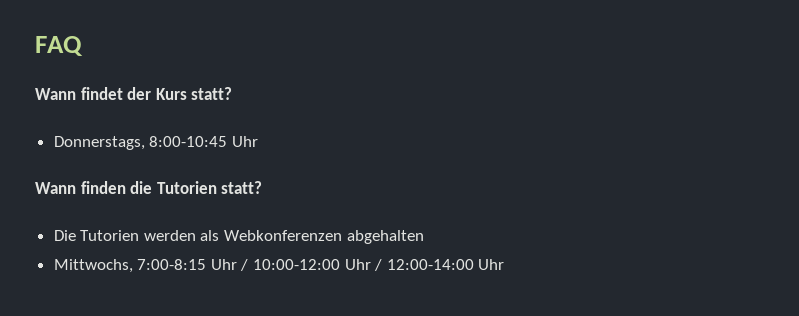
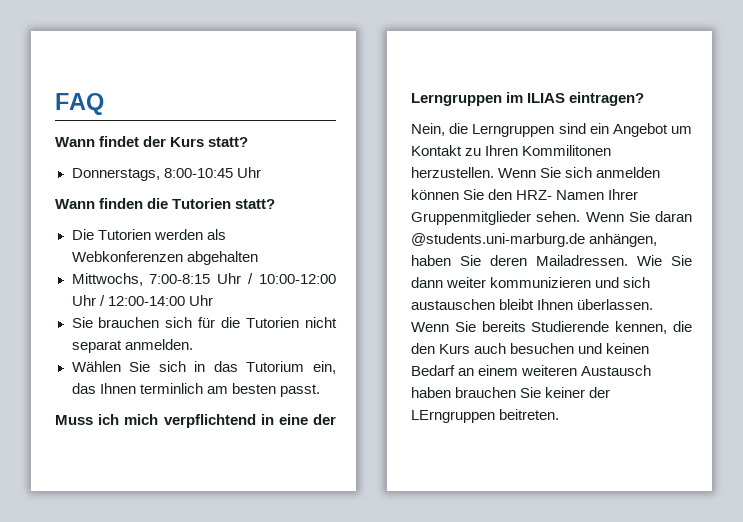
(505, 264) none -> [71,317,337,328] [71,339,193,353] [71,361,336,374] [71,383,320,397] [55,414,336,428] [411,92,645,106] [411,123,692,137] [411,145,612,156] [411,167,661,178] [411,189,639,200] [411,211,692,225] [411,233,658,247] [411,255,692,266] [411,277,651,288] [411,299,654,310] [411,321,692,334] [411,343,650,354] [411,365,652,376] [411,387,611,398] [411,409,560,423] // Sie brauchen sich für die Tutorien nicht separat anmelden. // Wählen Sie sich in das Tutorium ein, das Ihnen terminlich am besten passt. // Muss ich mich verpflichtend in eine der Lerngruppen im ILIAS eintragen? // Nein, die Lerngruppen sind ein Angebot um Kontakt zu Ihren Kommilitonen herzustellen. Wenn Sie sich anmelden können Sie den HRZ- Namen Ihrer Gruppenmitglieder sehen. Wenn Sie daran @students.uni-marburg.de anhängen, haben Sie deren Mailadressen. Wie Sie dann weiter kommunizieren und sich austauschen bleibt Ihnen überlassen. Wenn Sie bereits Studierende kennen, die den Kurs auch besuchen und keinen Bedarf an einem weiteren Austausch haben brauchen Sie keiner der LErngruppen beitreten.

